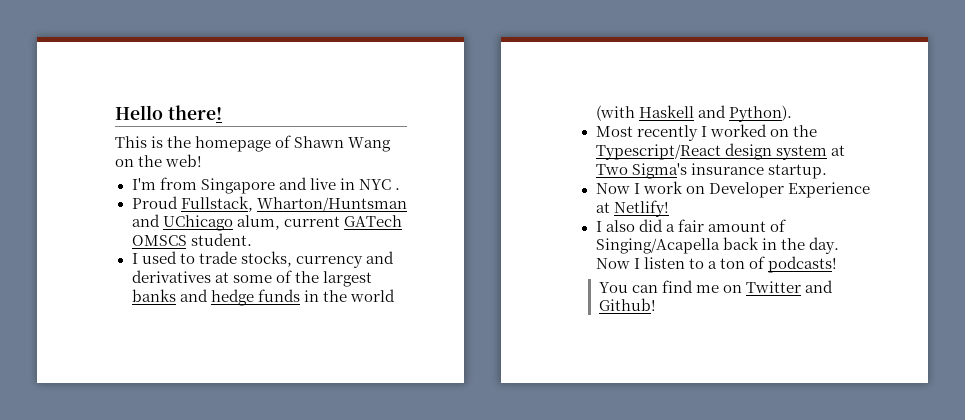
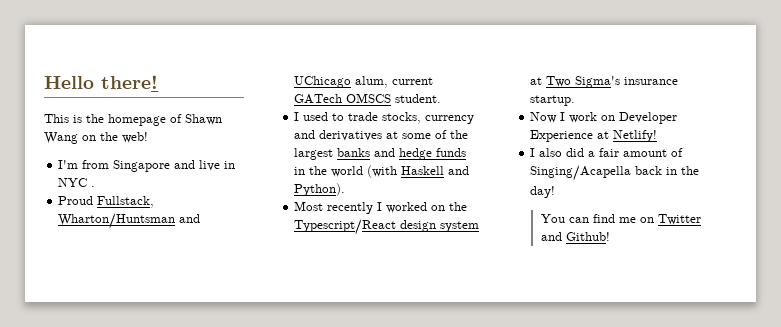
[808,237,839,254] [595,256,837,273] day. Now I listen to a ton of podcasts! -> [530,186,556,198] day!

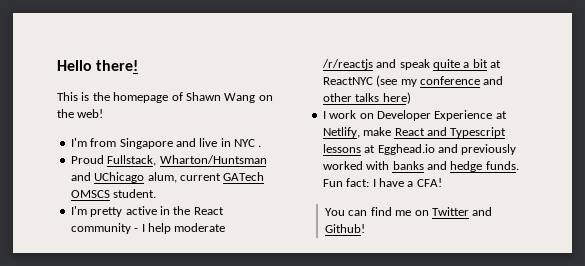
[294,112,475,124] [294,130,469,141] [294,148,467,160] [294,165,470,178] [294,183,346,196] [294,201,468,214] [294,219,480,235] [530,76,679,88] [530,95,576,106] [530,112,558,123] I used to trade stocks, currency and derivatives at some of the largest banks and hedge funds in the world (with Haskell and Python). // Most recently I worked on the Typescript/React design system at Two Sigma's insurance startup. // Now -> [70,206,224,217] [70,223,226,234] [321,59,501,70] [322,75,504,87] [322,92,411,104] I'm pretty active in the React community - I help moderate /r/reactjs and speak quite a bit at ReactNYC (see my conference and other talks here) //
[613,130,658,142] [530,148,684,157] [530,165,700,181] [530,186,556,198] Netlify! // I also did a fair amount of Singing/Acapella back in the day! -> [322,127,507,138] [322,144,517,155] [322,161,519,172] [322,178,442,187] Netlify, make React and Typescript lessons at Egghead.io and previously worked with banks and hedge funds. Fun fact: I have a CFA!

